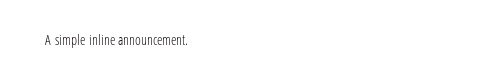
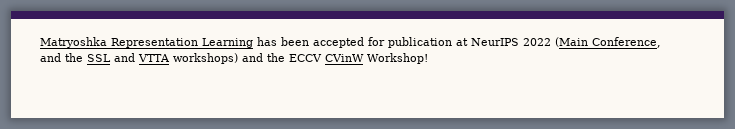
[45,34,189,48] A simple inline announcement. -> [40,37,661,48] [40,53,428,64] Matryoshka Representation Learning has been accepted for publication at NeurIPS 2022 (Main Conference, and the SSL and VTTA workshops) and the ECCV CVinW Workshop!

